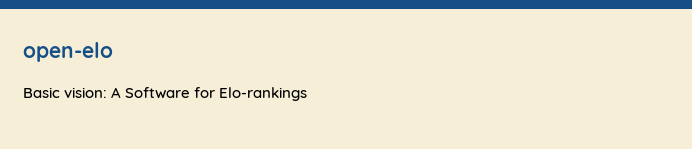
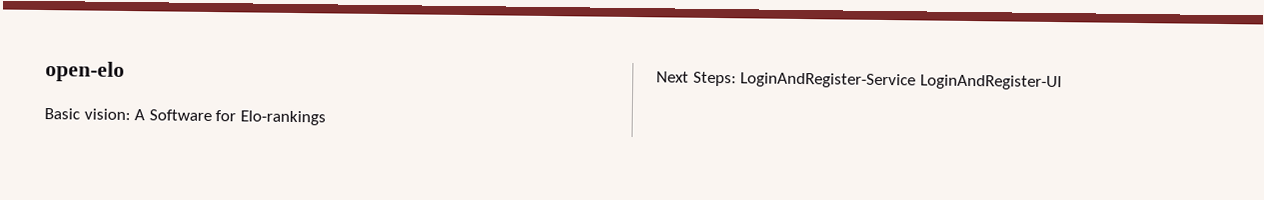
(308, 94) none -> [656,71,1062,91] // Next Steps: LoginAndRegister-Service LoginAndRegister-UI

